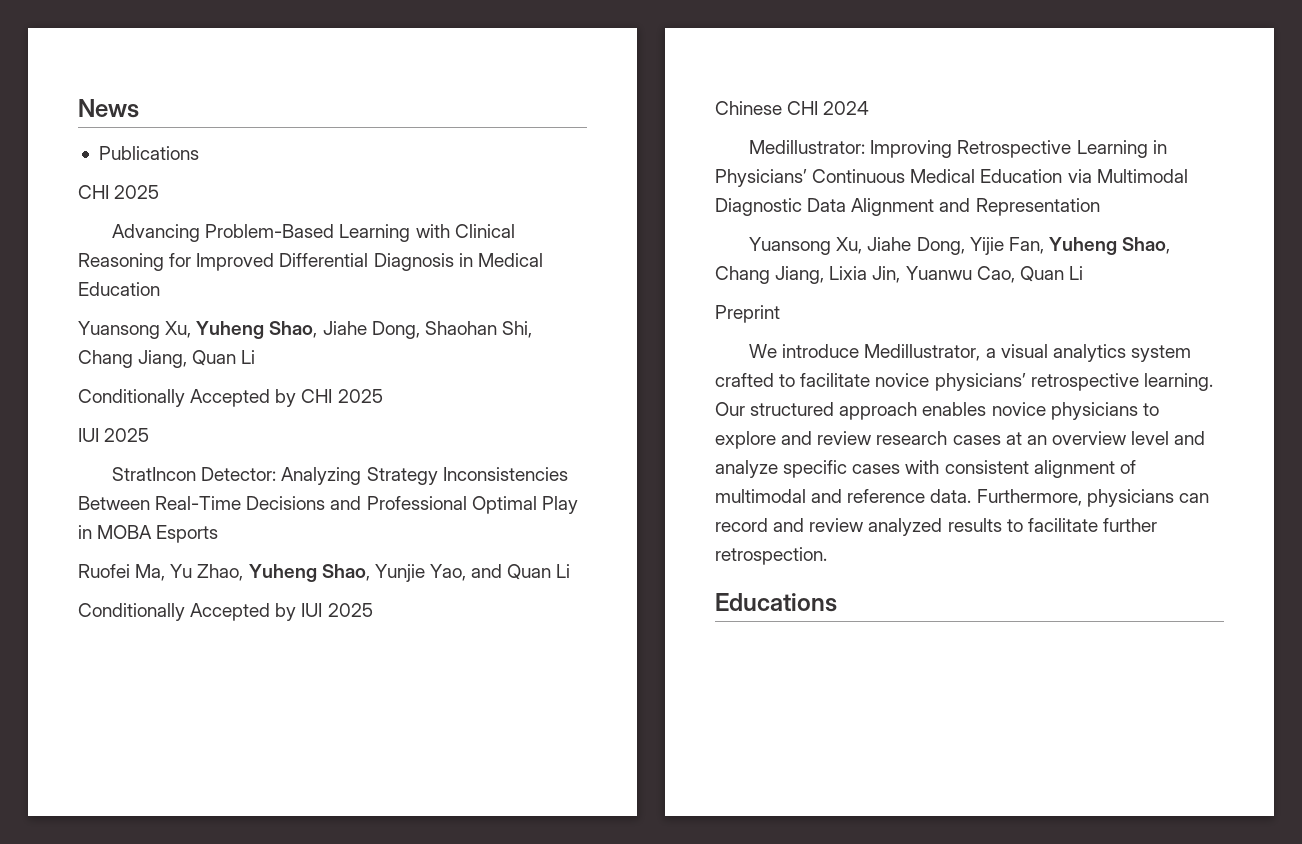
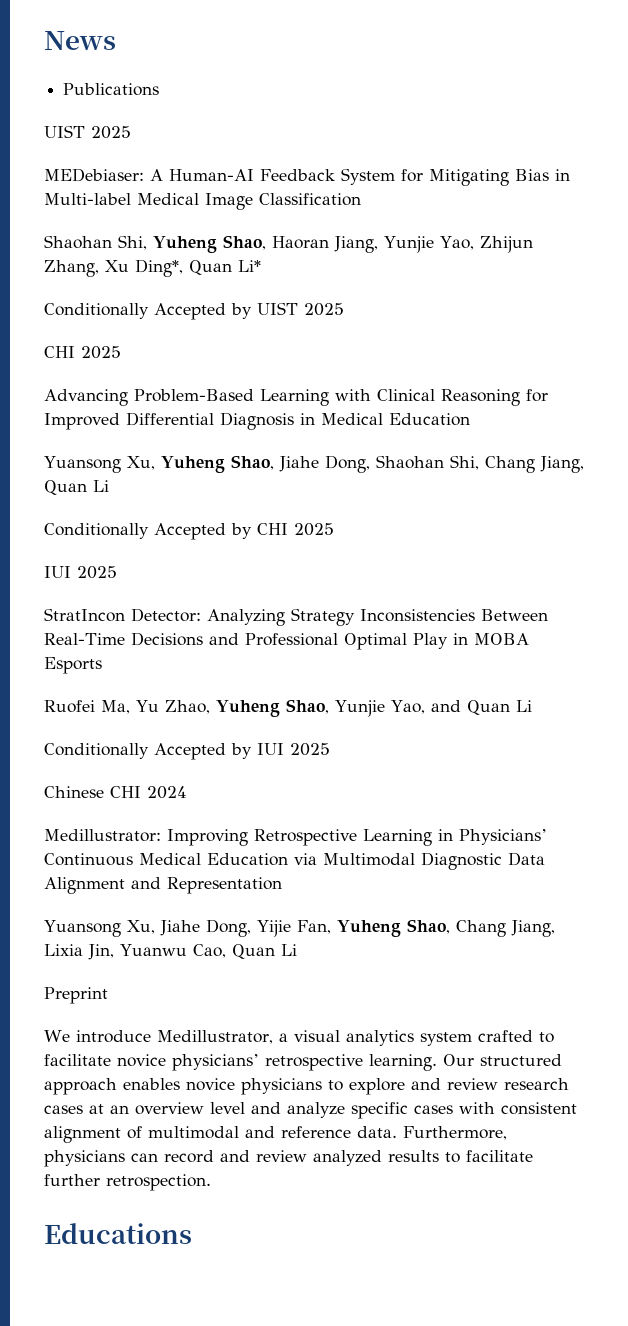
(199, 153) none -> [44,125,131,139] [44,168,570,186] [44,193,361,210] [44,235,533,253] [44,259,261,277] [44,302,344,320] // UIST 2025 // MEDebiaser: A Human-AI Feedback System for Mitigating Bias in Multi-label Medical Image Classification // Shaohan Shi, Yuheng Shao, Haoran Jiang, Yunjie Yao, Zhijun Zhang, Xu Ding*, Quan Li* // Conditionally Accepted by UIST 2025

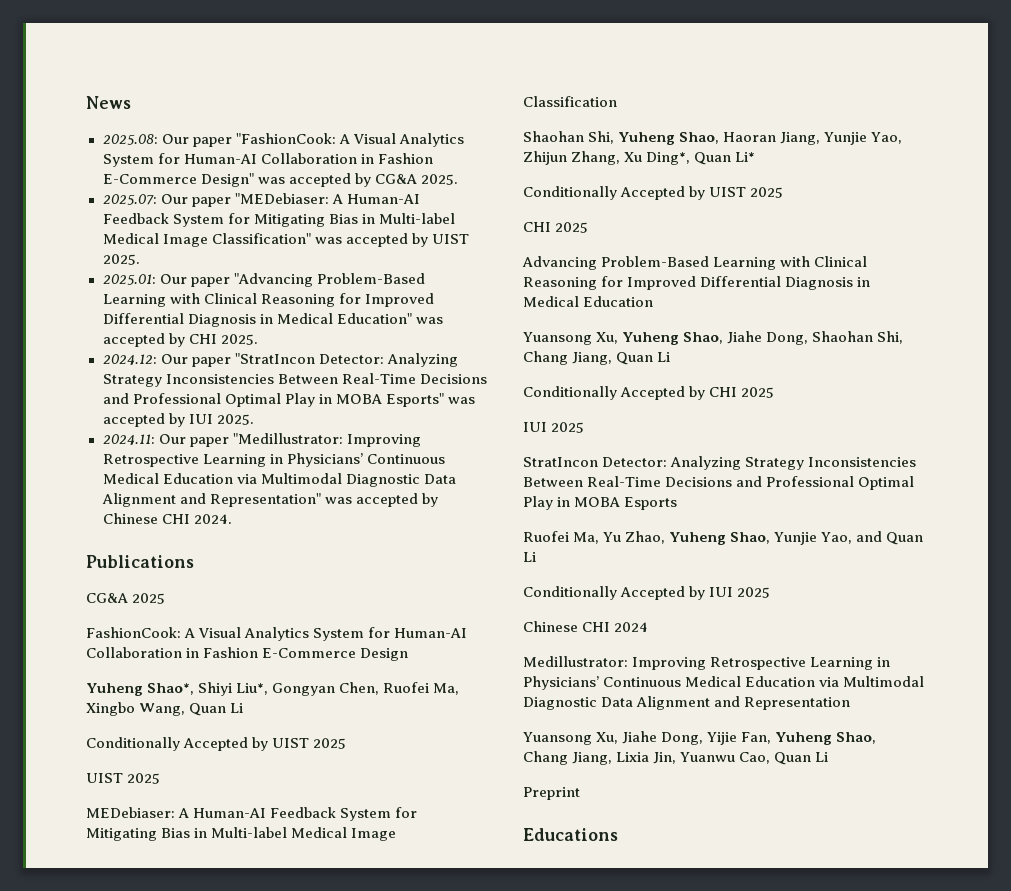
[63,83,160,96] Publications -> [102,133,464,147] [102,153,433,167] [102,173,458,187] [102,193,420,207] [102,213,455,227] [102,233,469,247] [102,254,140,265] [102,273,425,287] [102,293,434,307] [102,313,443,327] [102,333,258,347] [102,353,458,367] [102,373,487,387] [102,393,475,407] [102,413,254,427] [102,433,421,447] [102,453,445,467] [102,473,456,487] [101,493,438,507] [102,513,232,524] [86,555,194,568] [86,593,166,604] [86,627,468,641] [86,647,409,661] [86,682,460,696] [86,702,244,716] [86,737,347,751] 2025.08: Our paper "FashionCook: A Visual Analytics System for Human-AI Collaboration in Fashion E-Commerce Design" was accepted by CG&A 2025. // 2025.07: Our paper "MEDebiaser: A Human-AI Feedback System for Mitigating Bias in Multi-label Medical Image Classification" was accepted by UIST 2025. // 2025.01: Our paper "Advancing Problem-Based Learning with Clinical Reasoning for Improved Differential Diagnosis in Medical Education" was accepted by CHI 2025. // 2024.12: Our paper "StratIncon Detector: Analyzing Strategy Inconsistencies Between Real-Time Decisions and Professional Optimal Play in MOBA Esports" was accepted by IUI 2025. // 2024.11: Our paper "Medillustrator: Improving Retrospective Learning in Physicians’ Continuous Medical Education via Multimodal Diagnostic Data Alignment and Representation" was accepted by Chinese CHI 2024. // Publications // CG&A 2025 // FashionCook: A Visual Analytics System for Human-AI Collaboration in Fashion E-Commerce Design // Yuheng Shao*, Shiyi Liu*, Gongyan Chen, Ruofei Ma, Xingbo Wang, Quan Li // Conditionally Accepted by UIST 2025
[44,1030,554,1046] [44,1054,562,1071] [44,1078,569,1095] [44,1102,577,1119] [44,1126,507,1143] [44,1150,533,1167] [44,1174,211,1191] // We introduce Medillustrator, a visual analytics system crafted to facilitate novice physicians’ retrospective learning. Our structured approach enables novice physicians to explore and review research cases at an overview level and analyze specific cases with consistent alignment of multimodal and reference data. Furthermore, physicians can record and review analyzed results to facilitate further retrospection. -> (580, 793) none

